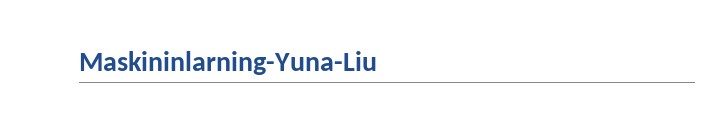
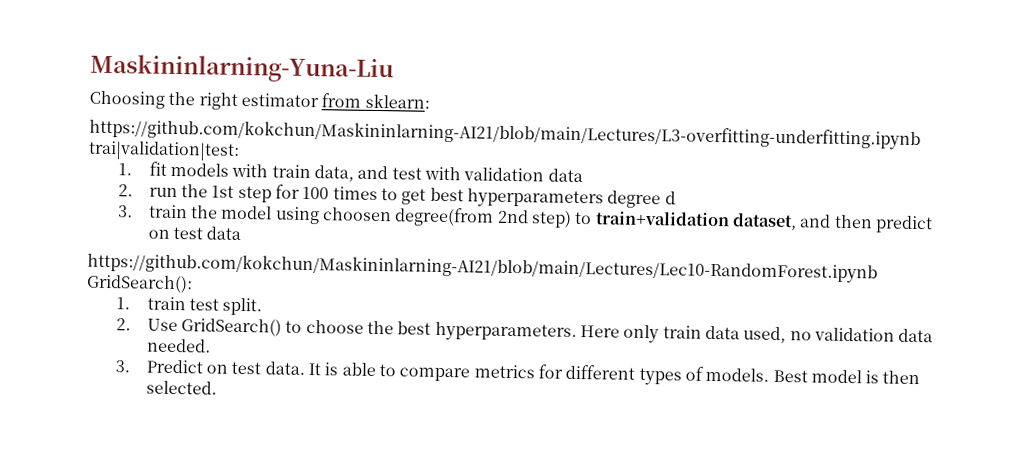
(377, 63) none -> [89,90,430,110] [89,118,921,151] [88,140,240,161] [118,161,583,183] [118,184,676,209] [118,204,933,234] [147,226,242,240] [87,252,878,284] [86,274,193,294] [116,296,263,316] [116,318,934,344] [146,338,211,353] [115,359,921,386] [145,380,217,395] // Choosing the right estimator from sklearn: // https://github.com/kokchun/Maskininlarning-AI21/blob/main/Lectures/L3-overfitting-underfitting.ipynb trai|validation|test: // 1. fit models with train data, and test with validation data // 2. run the 1st step for 100 times to get best hyperparameters degree d // 3. train the model using choosen degree(from 2nd step) to train+validation dataset, and then predict on test data // https://github.com/kokchun/Maskininlarning-AI21/blob/main/Lectures/Lec10-RandomForest.ipynb GridSearch(): // 1. train test split. // 2. Use GridSearch() to choose the best hyperparameters. Here only train data used, no validation data needed. // 3. Predict on test data. It is able to compare metrics for different types of models. Best model is then selected.

